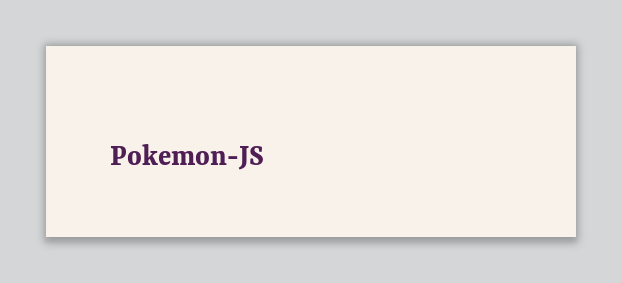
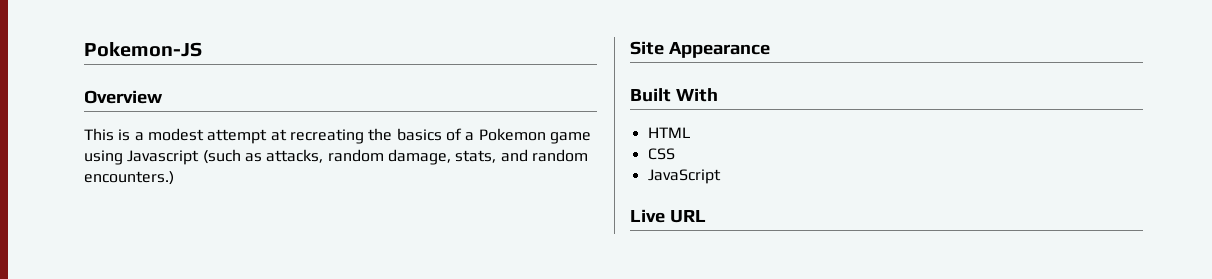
(264, 157) none -> [84,90,163,104] [84,128,591,144] [84,149,588,165] [84,171,174,185] [630,41,770,58] [630,88,718,102] [647,127,690,138] [647,148,675,160] [647,169,721,184] [630,209,706,223] // Overview // This is a modest attempt at recreating the basics of a Pokemon game using Javascript (such as attacks, random damage, stats, and random encounters.) // Site Appearance // Built With // HTML // CSS // JavaScript // Live URL

